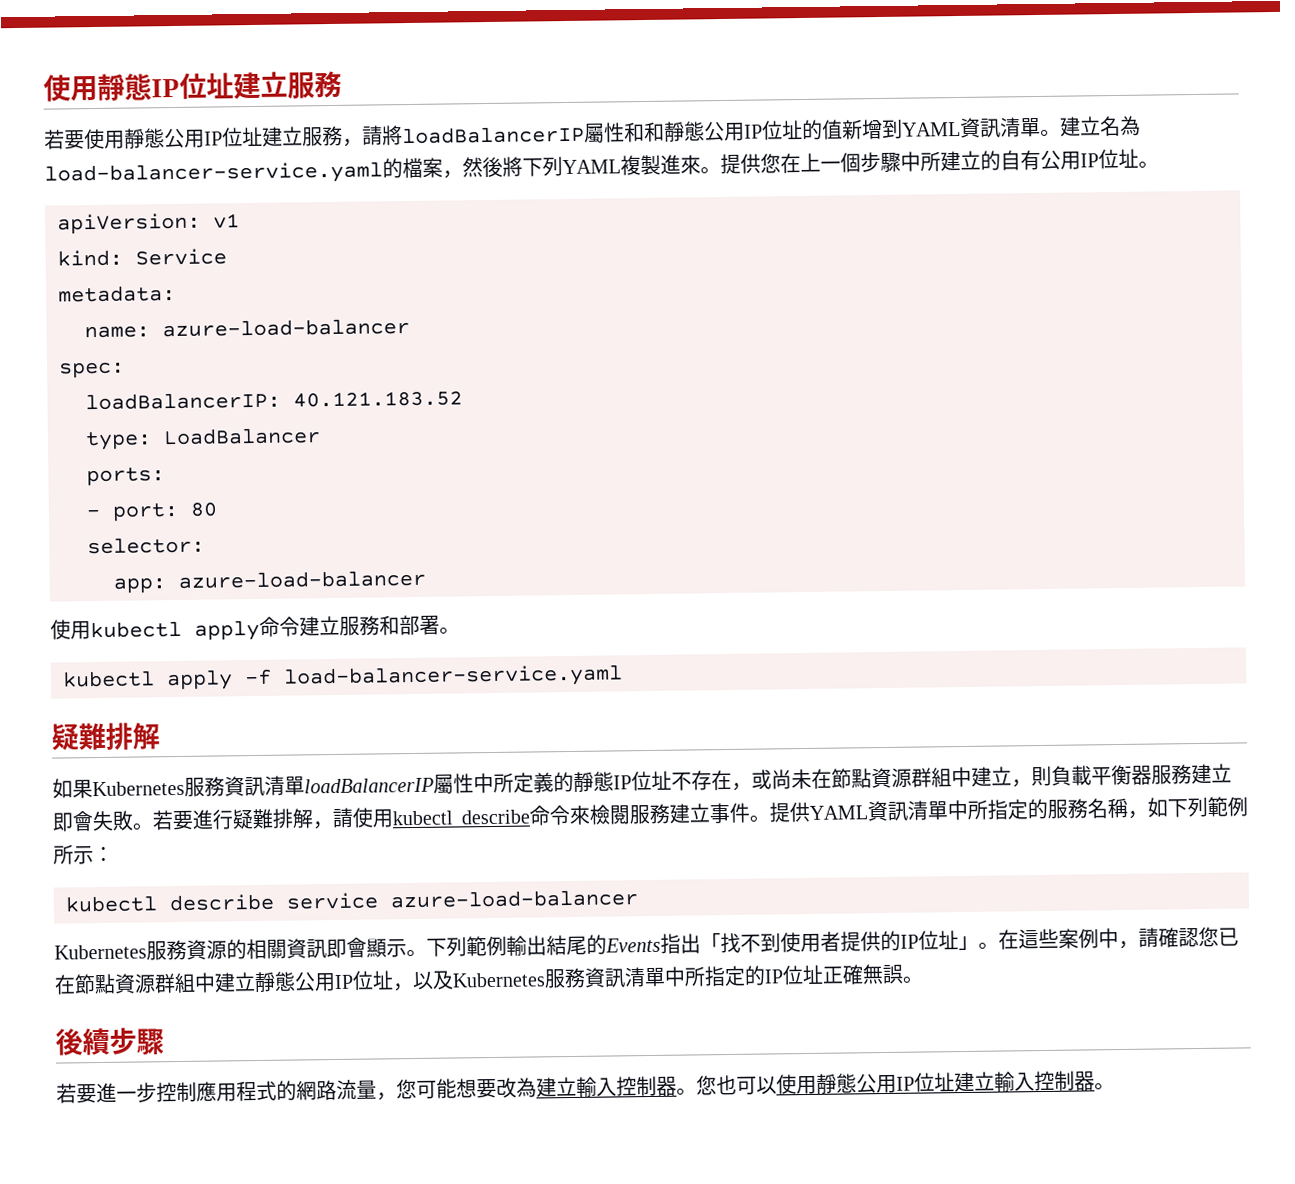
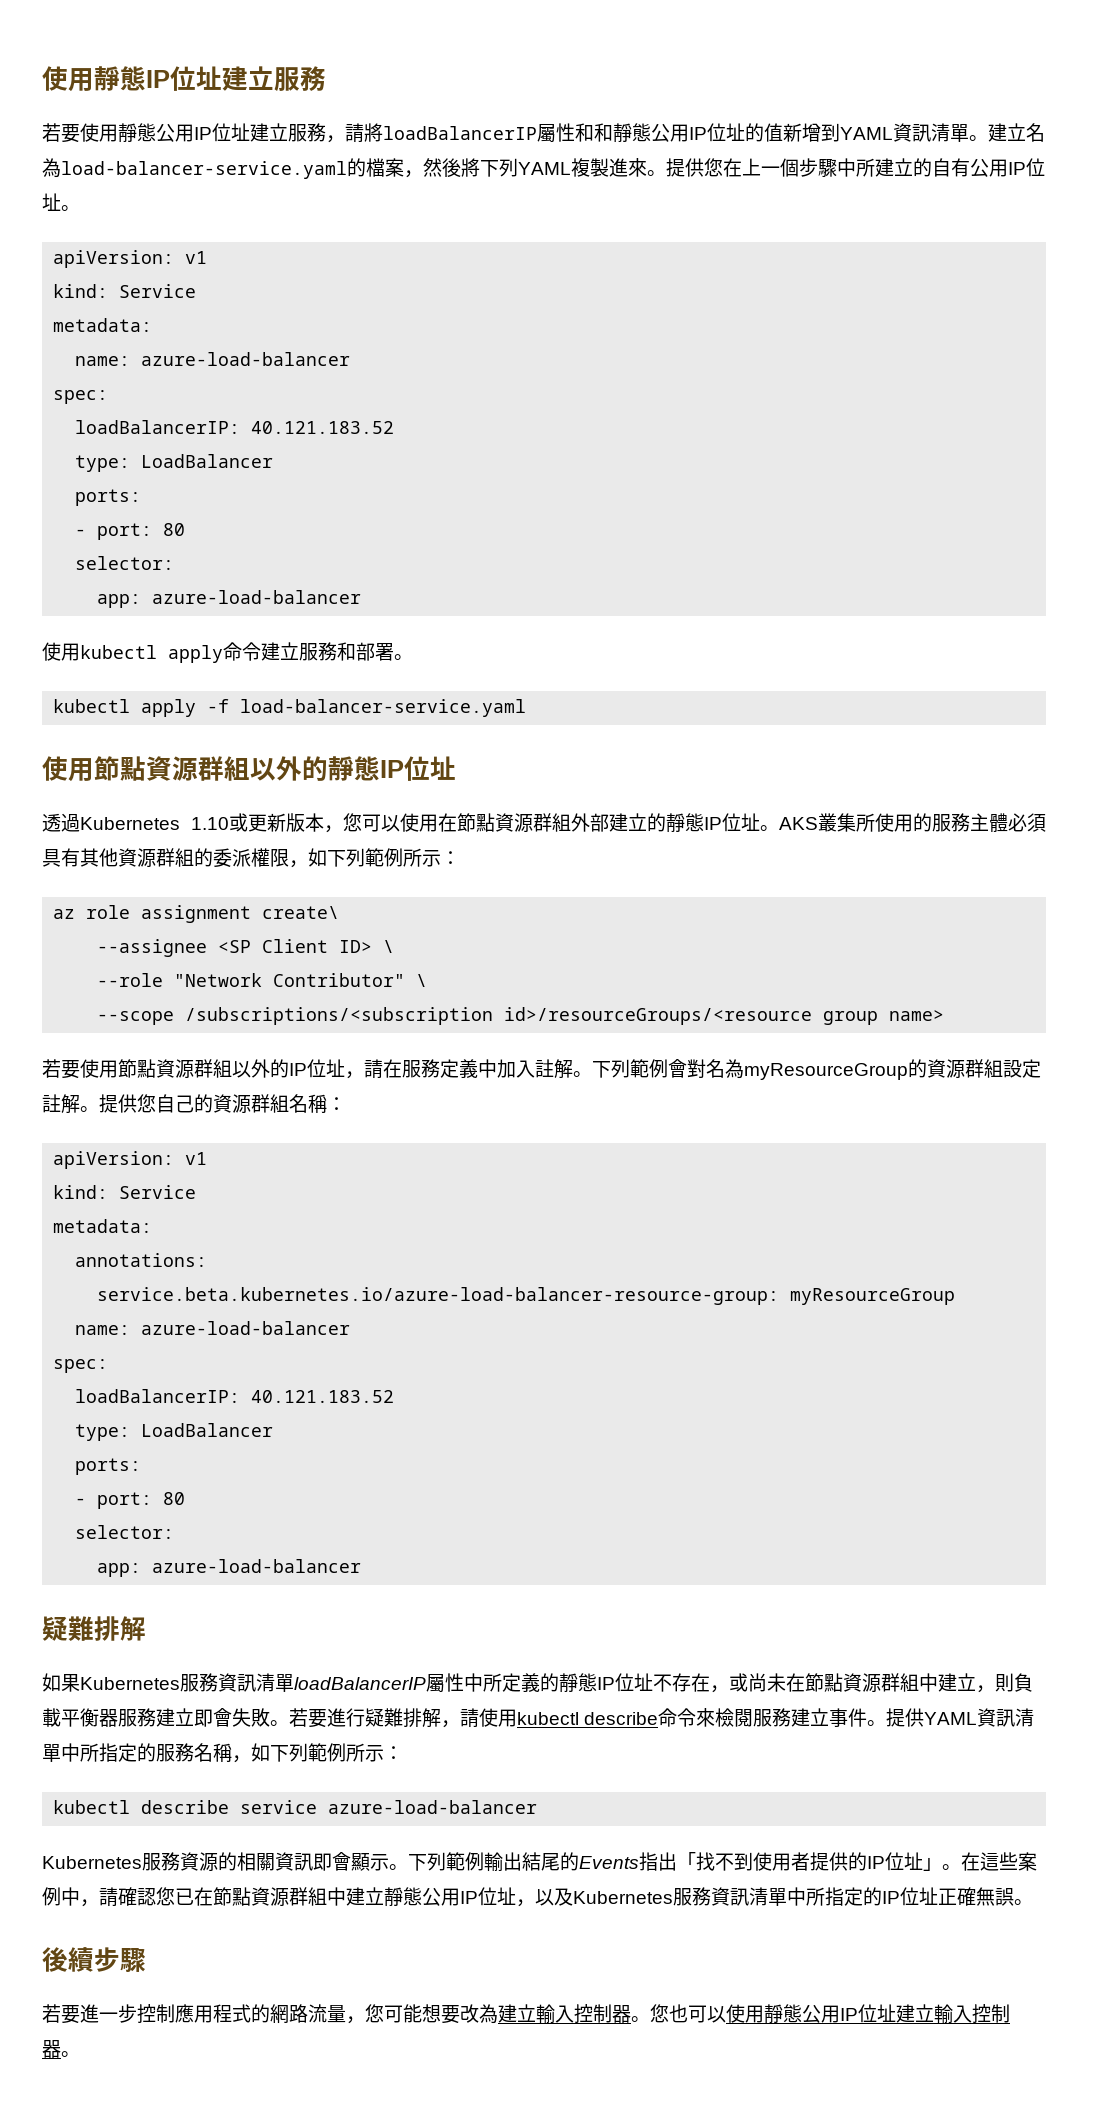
(623, 676) none -> [42,756,456,782] [42,813,1046,833] [42,848,460,868] [53,905,340,923] [97,939,395,957] [97,973,428,987] [97,1007,945,1025] [42,1059,1041,1080] [42,1094,346,1114] [53,1151,208,1169] [53,1185,197,1199] [53,1219,153,1233] [75,1253,208,1267] [97,1287,956,1305] [75,1321,351,1335] [53,1359,109,1373] [75,1389,395,1403] [75,1423,274,1441] [75,1458,142,1475] [75,1492,186,1509] [75,1525,175,1539] [97,1559,362,1577] // 使用節點資源群組以外的靜態IP位址 // 透過Kubernetes 1.10或更新版本，您可以使用在節點資源群組外部建立的靜態IP位址。AKS叢集所使用的服務主體必須具有其他資源群組的委派權限，如下列範例所示： // az role assignment create\ // --assignee <SP Client ID> \ // --role "Network Contributor" \ // --scope /subscriptions/<subscription id>/resourceGroups/<resource group name> // 若要使用節點資源群組以外的IP位址，請在服務定義中加入註解。下列範例會對名為myResourceGroup的資源群組設定註解。提供您自己的資源群組名稱： // apiVersion: v1 // kind: Service // metadata: // annotations: // service.beta.kubernetes.io/azure-load-balancer-resource-group: myResourceGroup // name: azure-load-balancer // spec: // loadBalancerIP: 40.121.183.52 // type: LoadBalancer // ports: // - port: 80 // selector: // app: azure-load-balancer

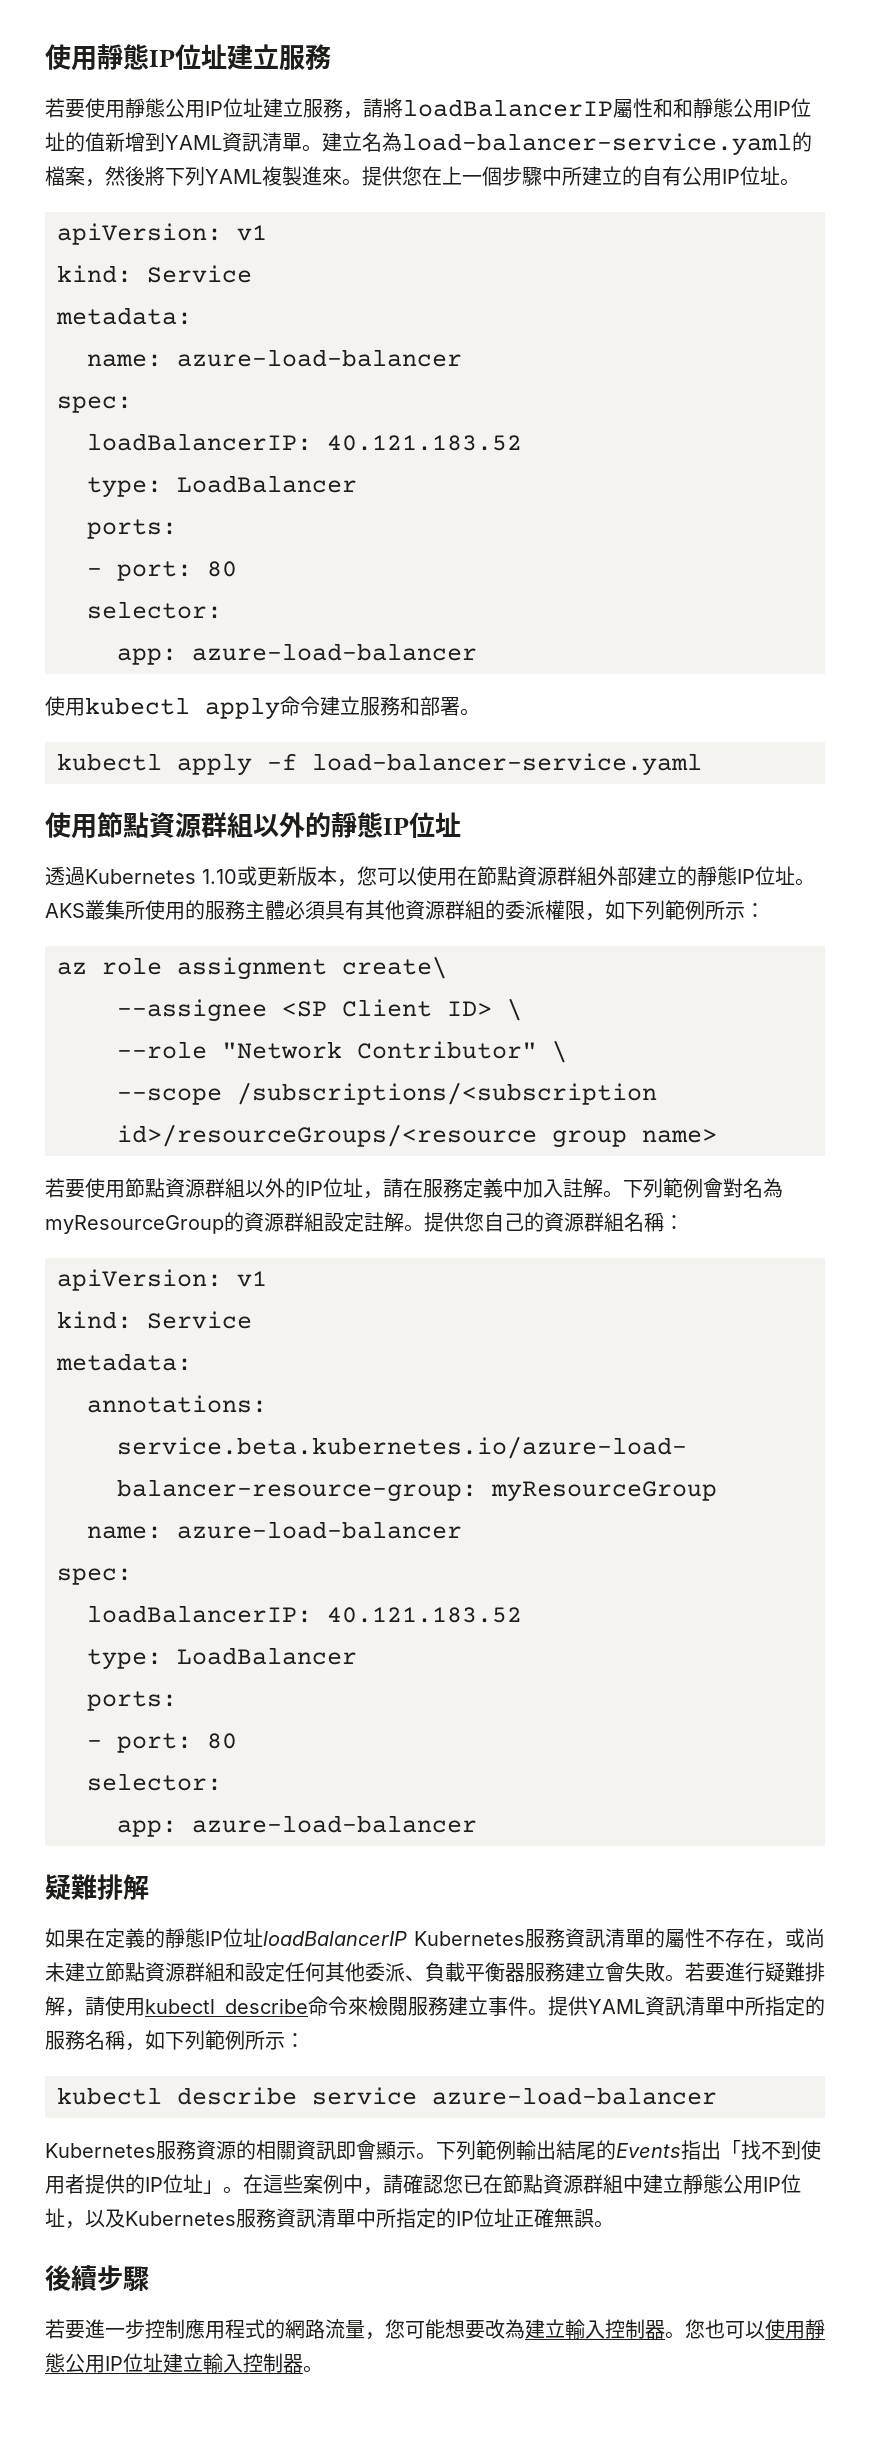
[80,1673,502,1693] Kubernetes服務資訊清單loadBalancerIP屬性中所 -> [85,1928,105,1948] 在
(653, 1682) none -> [263,1928,705,1949] loadBalancerIP Kubernetes服務資訊清單的屬性
[786,1673,1014,1693] 在節點資源群組中建立，則 -> [65,1962,425,1982] 建立節點資源群組和設定任何其他委派、
[194,1709,213,1727] 即 -> (605, 1971) none

